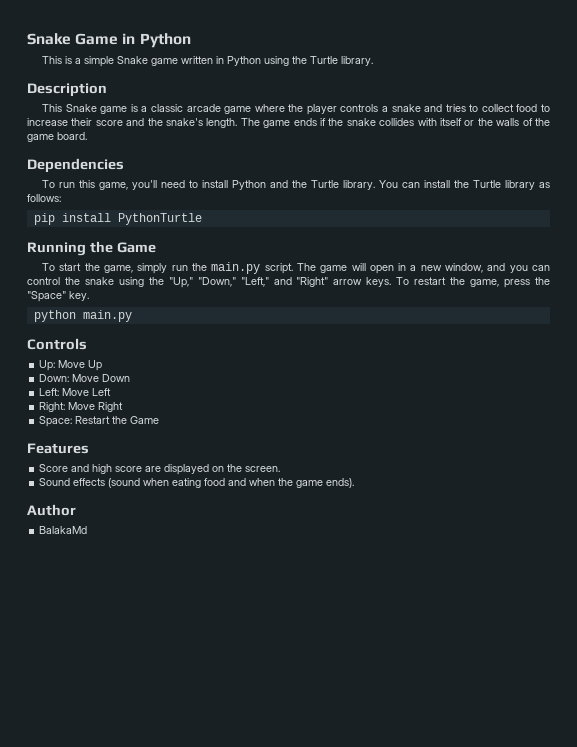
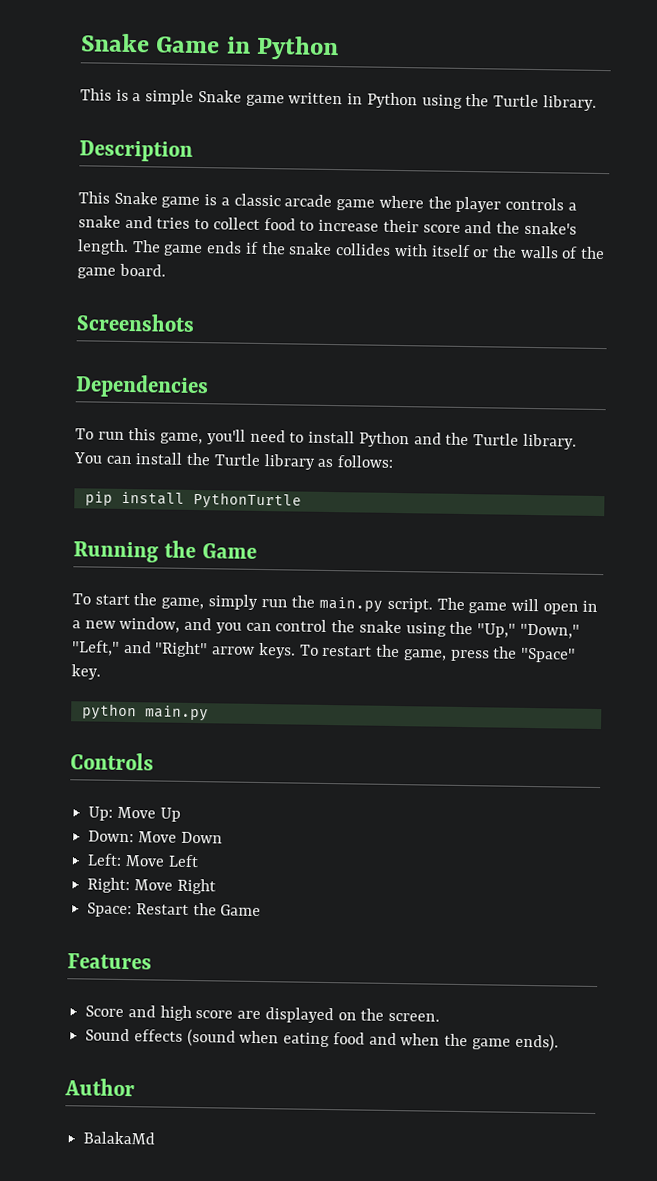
(87, 136) none -> [76,313,195,332] // Screenshots

